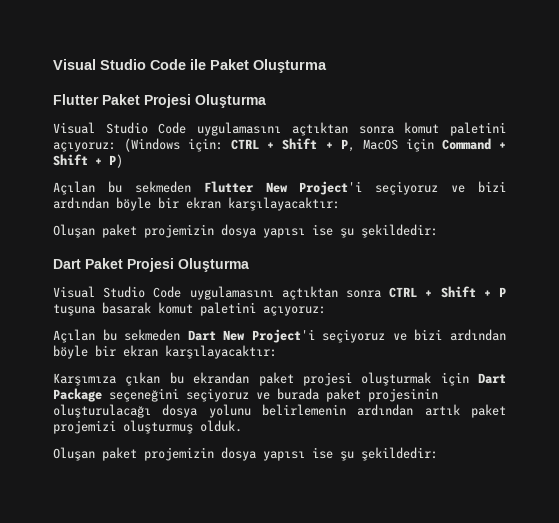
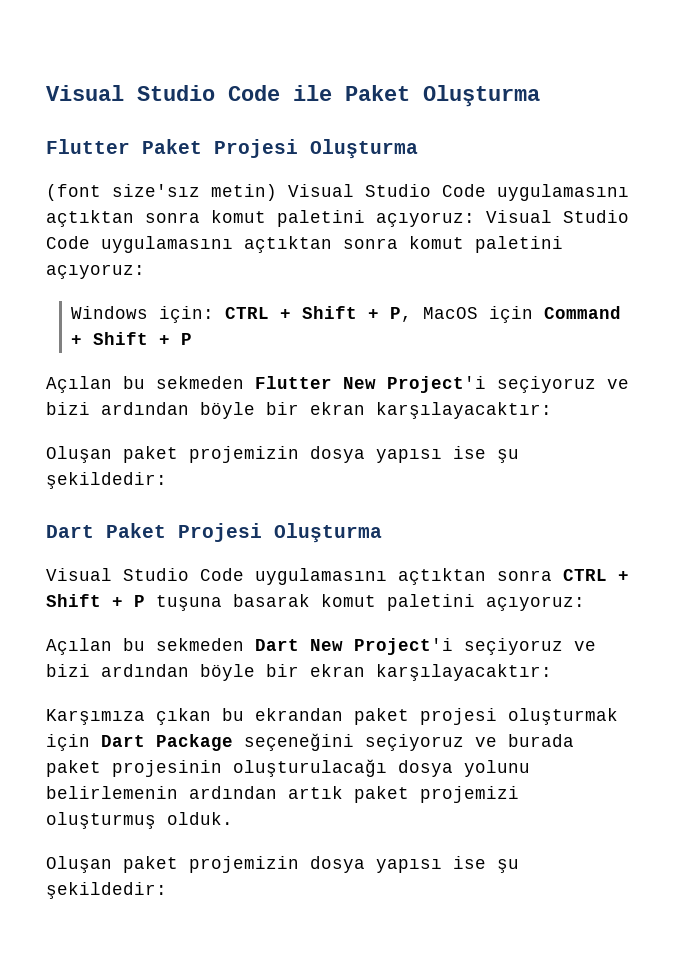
[53,122,507,136] [53,138,181,152] Visual Studio Code uygulamasını açtıktan sonra komut paletini açıyoruz: (Windows -> [46,184,629,201] [46,210,629,227] [46,236,563,253] [46,264,145,279] [71,306,149,319] (font size'sız metin) Visual Studio Code uygulamasını açtıktan sonra komut paletini açıyoruz: Visual Studio Code uygulamasını açtıktan sonra komut paletini açıyoruz: // Windows
[109,154,123,168] P) -> [181,333,193,345] P

